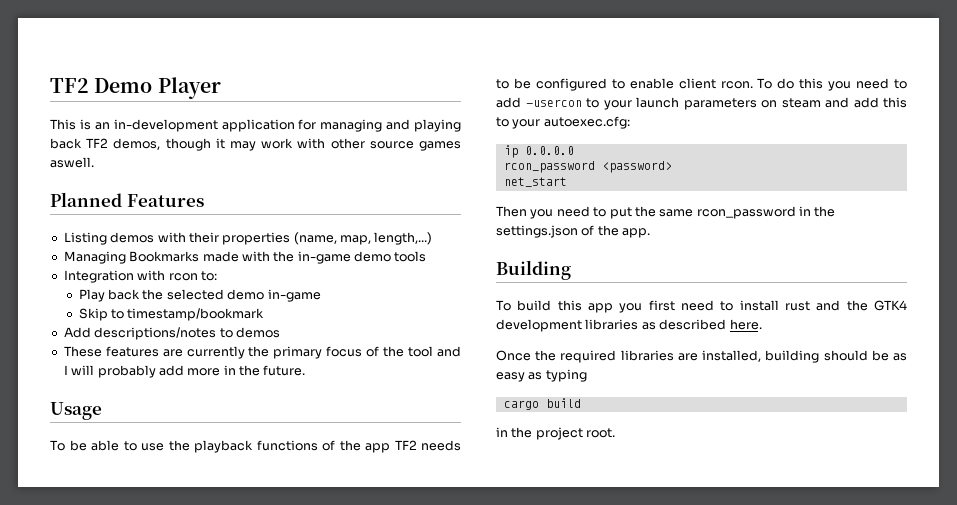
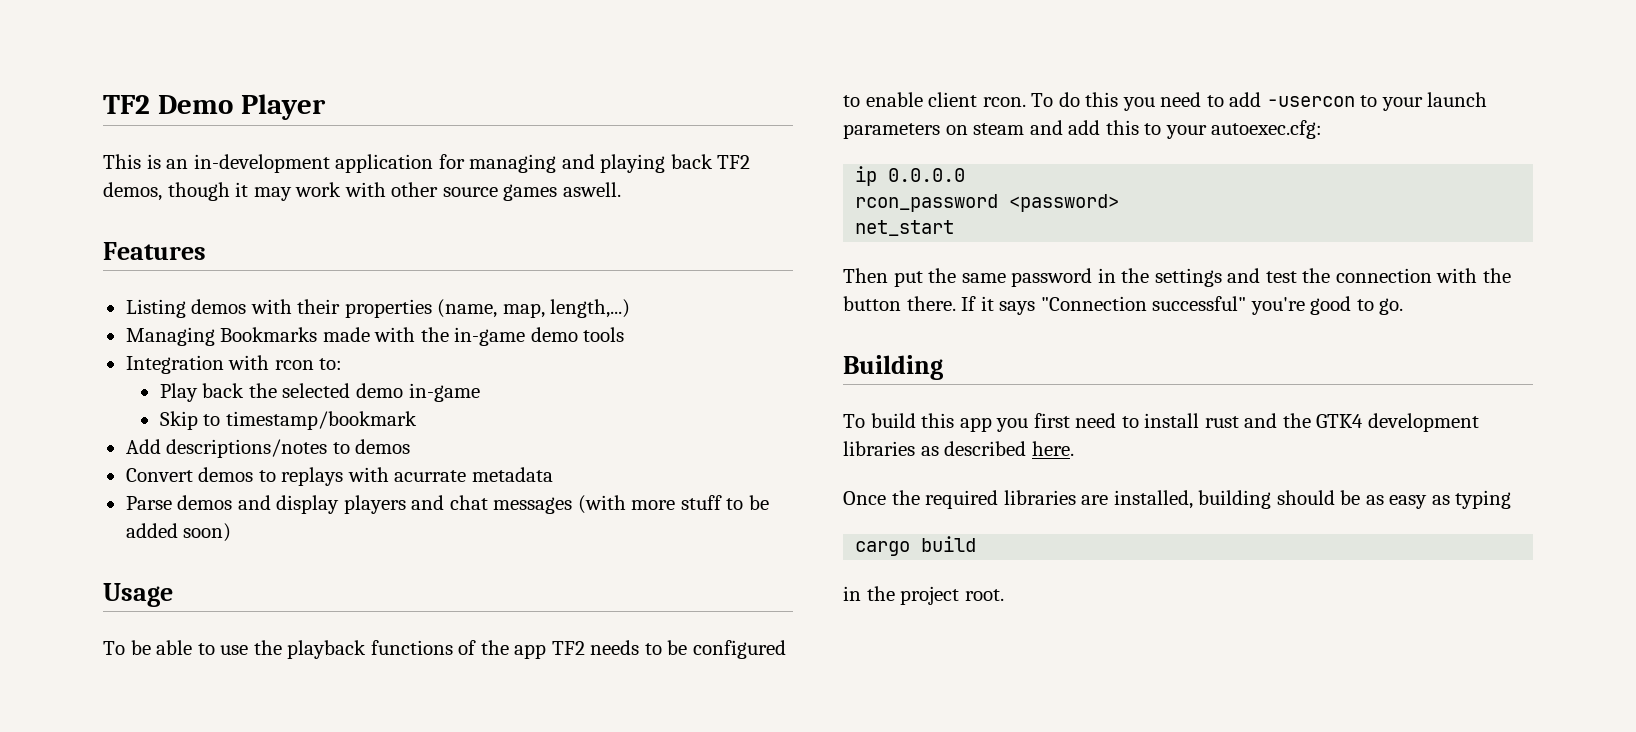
[50,192,122,207] Planned -> (621, 189) none
[63,346,462,359] [63,365,306,378] These features are currently the primary focus of the tool and I will probably add more in the future. -> [125,467,553,486] [125,495,769,514] [125,523,232,542] Convert demos to replays with acurrate metadata // Parse demos and display players and chat messages (with more stuff to be added soon)
[530,206,607,219] you need to -> (888, 275) none
[696,206,836,219] [496,225,651,238] rcon_password in the settings.json of the app. -> [1011,268,1511,287] [843,296,1404,315] password in the settings and test the connection with the button there. If it says "Connection successful" you're good to go.

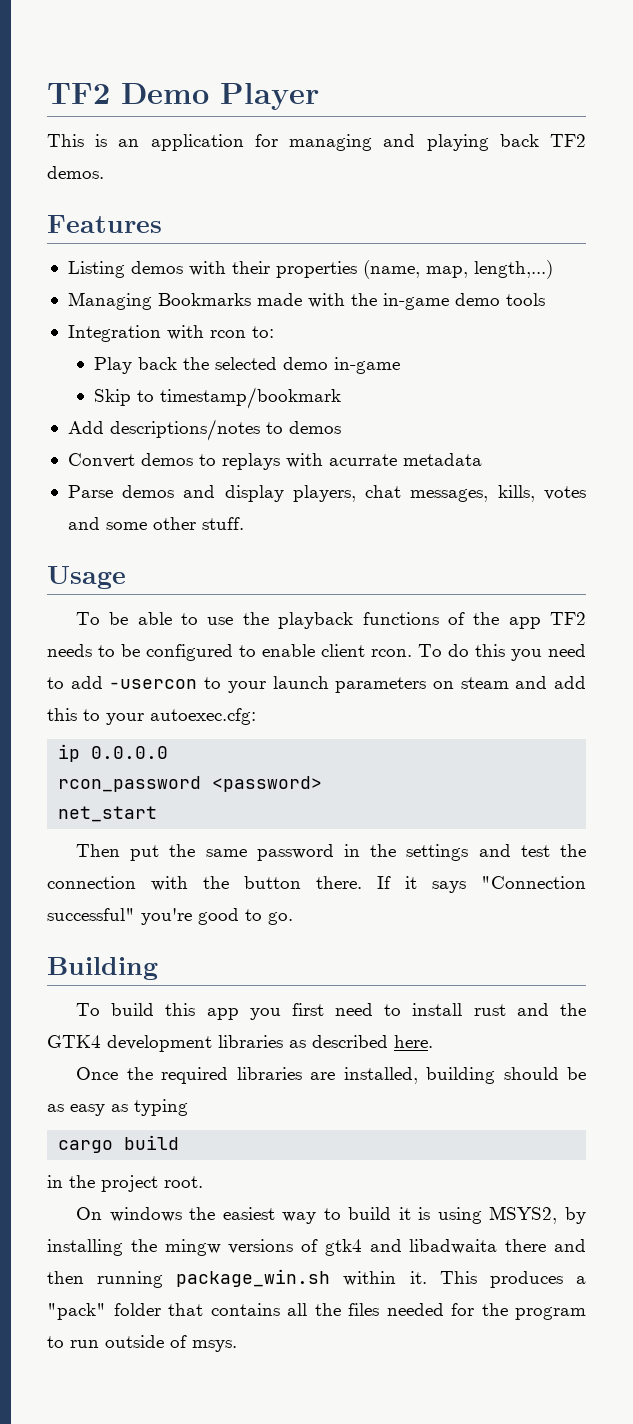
[193,154,330,173] in-development -> (140, 143) none
[103,182,621,201] demos, though it may work with other source games aswell. -> [47,166,104,179] demos.
[343,495,769,514] [125,523,232,542] players and chat messages (with more stuff to be added soon) -> [292,485,586,502] [67,517,244,530] players, chat messages, kills, votes and some other stuff.
(1004, 595) none -> [76,1206,586,1224] [47,1239,586,1256] [47,1269,586,1288] [47,1303,586,1320] [47,1335,237,1352] // On windows the easiest way to build it is using MSYS2, by installing the mingw versions of gtk4 and libadwaita there and then running package_win.sh within it. This produces a "pack" folder that contains all the files needed for the program to run outside of msys.

